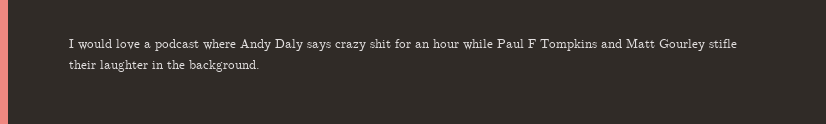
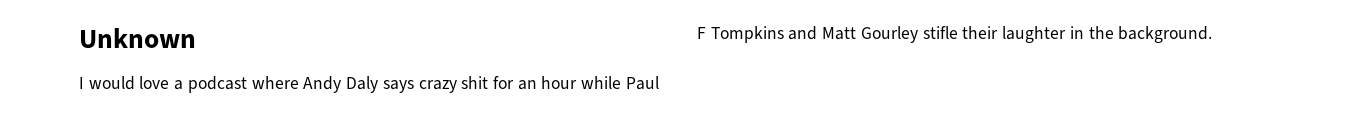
(69, 43) none -> [79,28,196,48] Unknown //

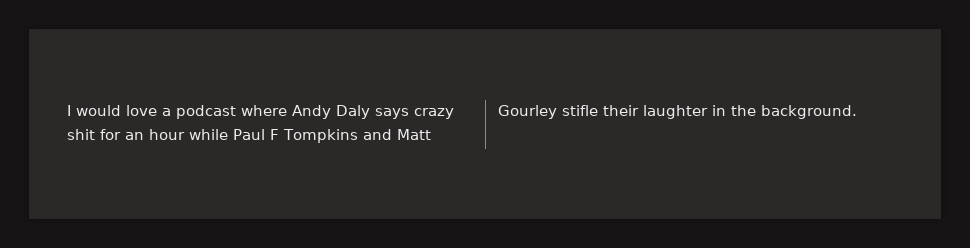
[79,28,196,48] Unknown // -> (67, 110) none

